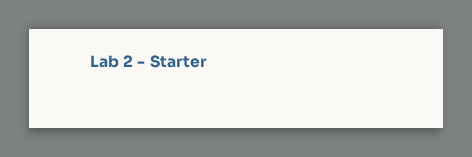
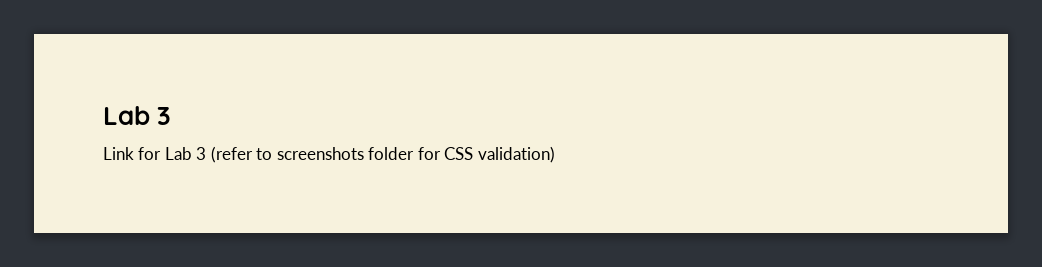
[90,55,207,68] Lab 2 - Starter -> [103,106,172,125] [103,146,555,163] Lab 3 // Link for Lab 3 (refer to screenshots folder for CSS validation)

